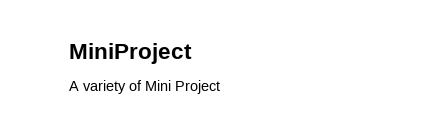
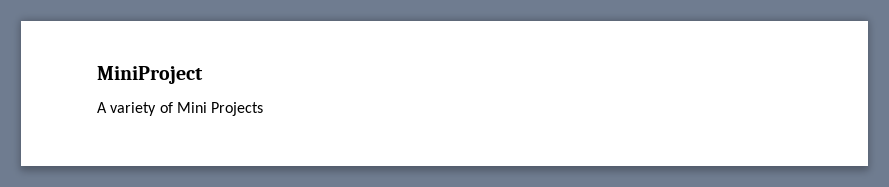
[175,80,220,94] Project -> [211,102,264,116] Projects

